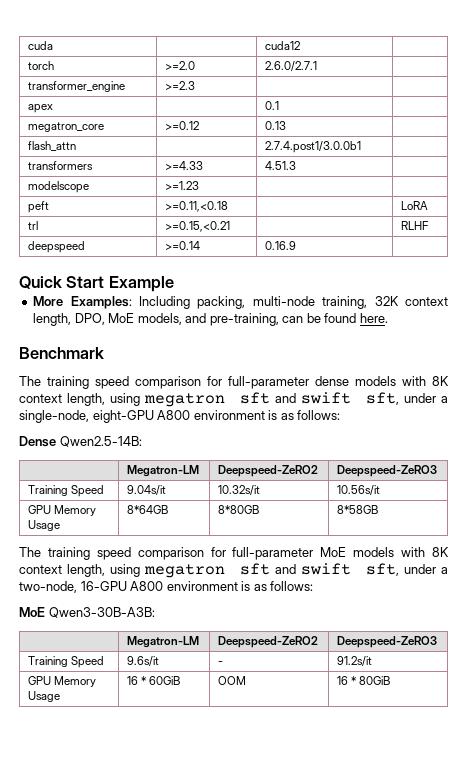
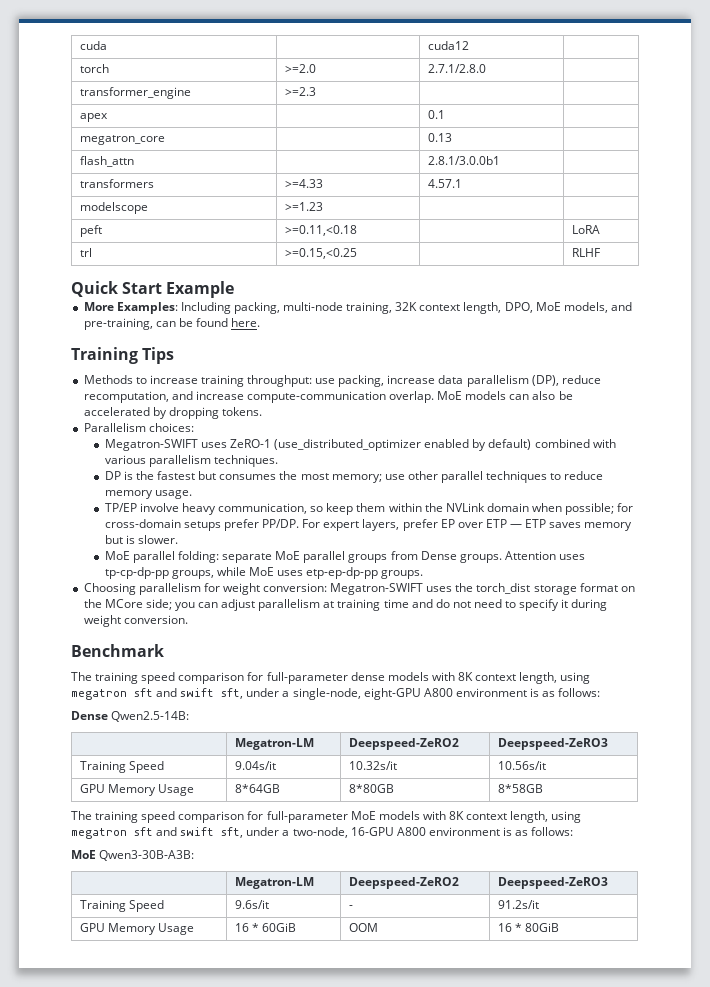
[264,61,317,72] 2.6.0/2.7.1 -> [428,64,487,73] 2.7.1/2.8.0
[164,121,199,130] >=0.12 -> (166, 140) none
[264,141,361,153] 2.7.4.post1/3.0.0b1 -> [428,156,501,165] 2.8.1/3.0.0b1
[264,161,296,170] 4.51.3 -> [428,179,463,188] 4.57.1
[164,221,230,232] >=0.15,<0.21 -> [285,248,358,259] >=0.15,<0.25
[27,241,85,253] [164,241,200,250] [264,241,296,250] // deepspeed | >=0.14 | 0.16.9 | -> (601, 252) none
(388, 318) none -> [71,347,175,364] [83,375,601,387] [83,391,573,403] [83,407,262,419] [83,423,194,432] [104,439,616,451] [104,455,278,467] [104,471,604,483] [104,490,192,499] [104,503,634,515] [104,519,633,531] [104,535,178,544] [104,551,585,563] [104,567,424,579] [83,583,635,595] [83,599,608,611] [83,615,188,627] // Training Tips // Methods to increase training throughput: use packing, increase data parallelism (DP), reduce recomputation, and increase compute-communication overlap. MoE models can also be accelerated by dropping tokens. // Parallelism choices: // Megatron-SWIFT uses ZeRO-1 (use_distributed_optimizer enabled by default) combined with various parallelism techniques. // DP is the fastest but consumes the most memory; use other parallel techniques to reduce memory usage. // TP/EP involve heavy communication, so keep them within the NVLink domain when possible; for cross-domain setups prefer PP/DP. For expert layers, prefer EP over ETP — ETP saves memory but is slower. // MoE parallel folding: separate MoE parallel groups from Dense groups. Attention uses tp-cp-dp-pp groups, while MoE uses etp-ep-dp-pp groups. // Choosing parallelism for weight conversion: Megatron-SWIFT uses the torch_dist storage format on the MCore side; you can adjust parallelism at training time and do not need to specify it during weight conversion.

